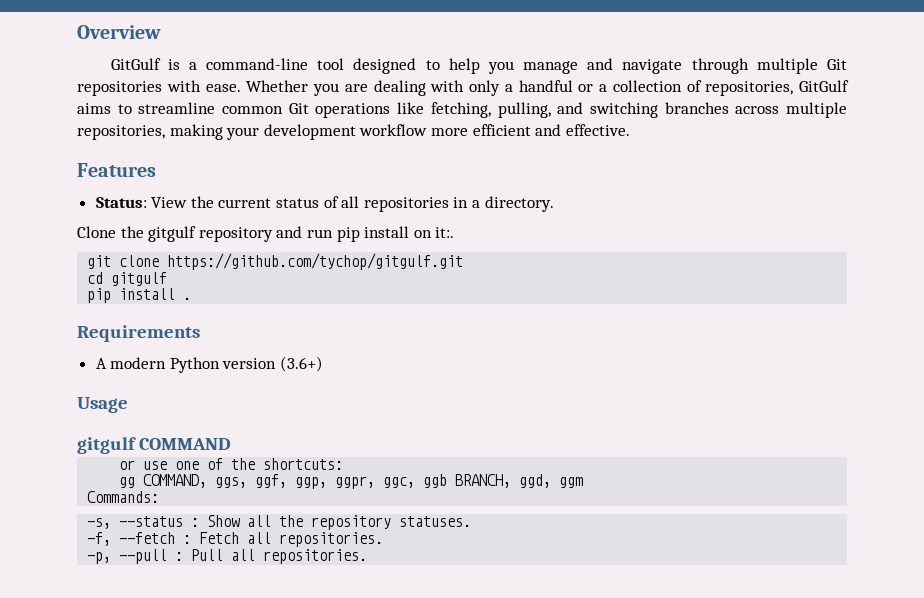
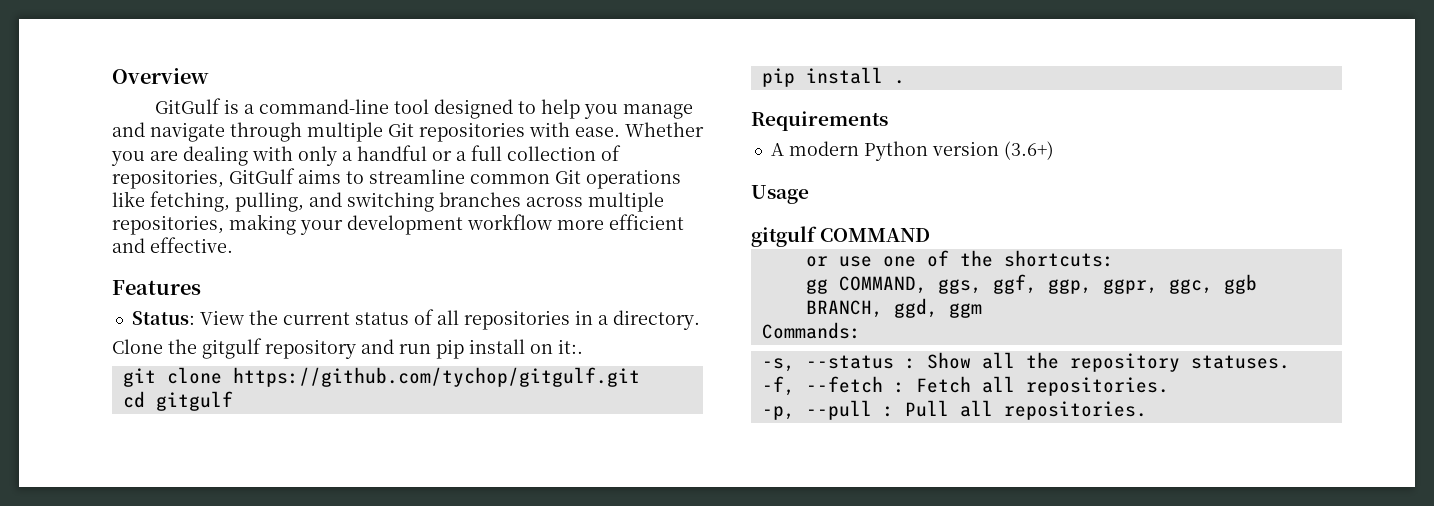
(607, 88) none -> [471,145,502,161] full

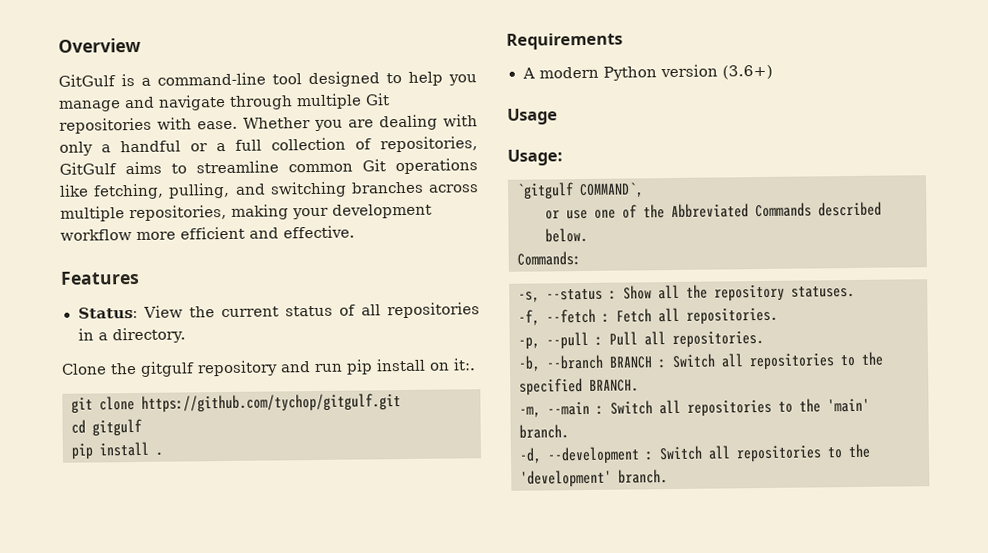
[751,226,931,247] gitgulf COMMAND -> [507,149,563,166] [516,182,644,200] Usage: // `gitgulf COMMAND`,
[1003,250,1114,267] [805,274,1257,294] [805,298,982,318] shortcuts: // gg COMMAND, ggs, ggf, ggp, ggpr, ggc, ggb BRANCH, ggd, ggm -> [671,201,882,219] [545,227,588,243] Abbreviated Commands described below.
(1147, 410) none -> [518,351,884,372] [519,378,639,396] [519,398,870,418] [519,424,569,439] [519,443,871,465] [520,469,668,488] // -b, --branch BRANCH : Switch all repositories to the specified BRANCH. // -m, --main : Switch all repositories to the 'main' branch. // -d, --development : Switch all repositories to the 'development' branch.

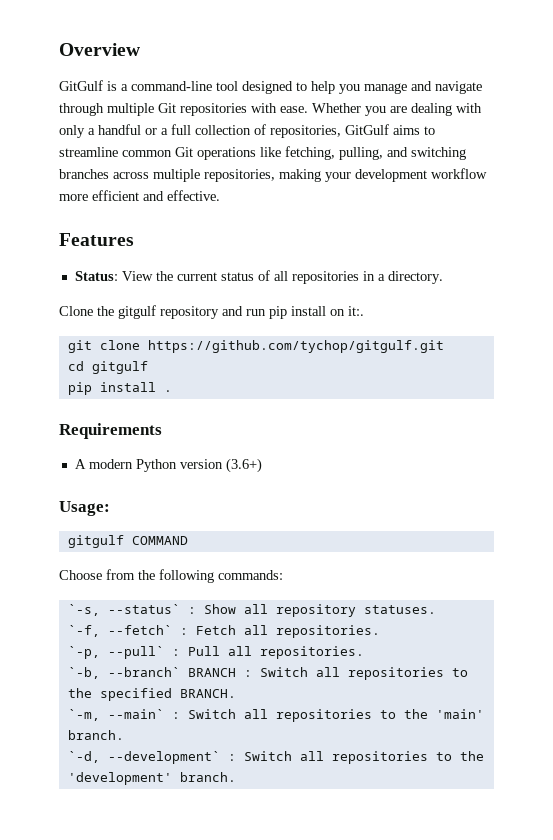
[507,108,558,125] // Usage -> (262, 465) none
[516,182,644,200] [545,201,882,220] [545,227,588,243] [517,251,581,266] [518,288,603,303] `gitgulf COMMAND`, // or use one of the Abbreviated Commands described below. // Commands: // -s, --status -> [67,535,188,548] [59,569,283,583] [67,604,180,616] gitgulf COMMAND // Choose from the following commands: // `-s, --status`
[686,284,708,299] the -> (268, 609) none
[518,308,596,326] -f, --fetch -> [67,625,172,637] `-f, --fetch`
[518,331,589,350] -p, --pull -> [67,646,164,659] `-p, --pull`
[518,354,604,372] -b, --branch -> [67,667,180,679] `-b, --branch`
[519,401,590,418] -m, --main -> [67,709,164,721] `-m, --main`
[519,446,640,465] -d, --development -> [67,751,220,764] `-d, --development`

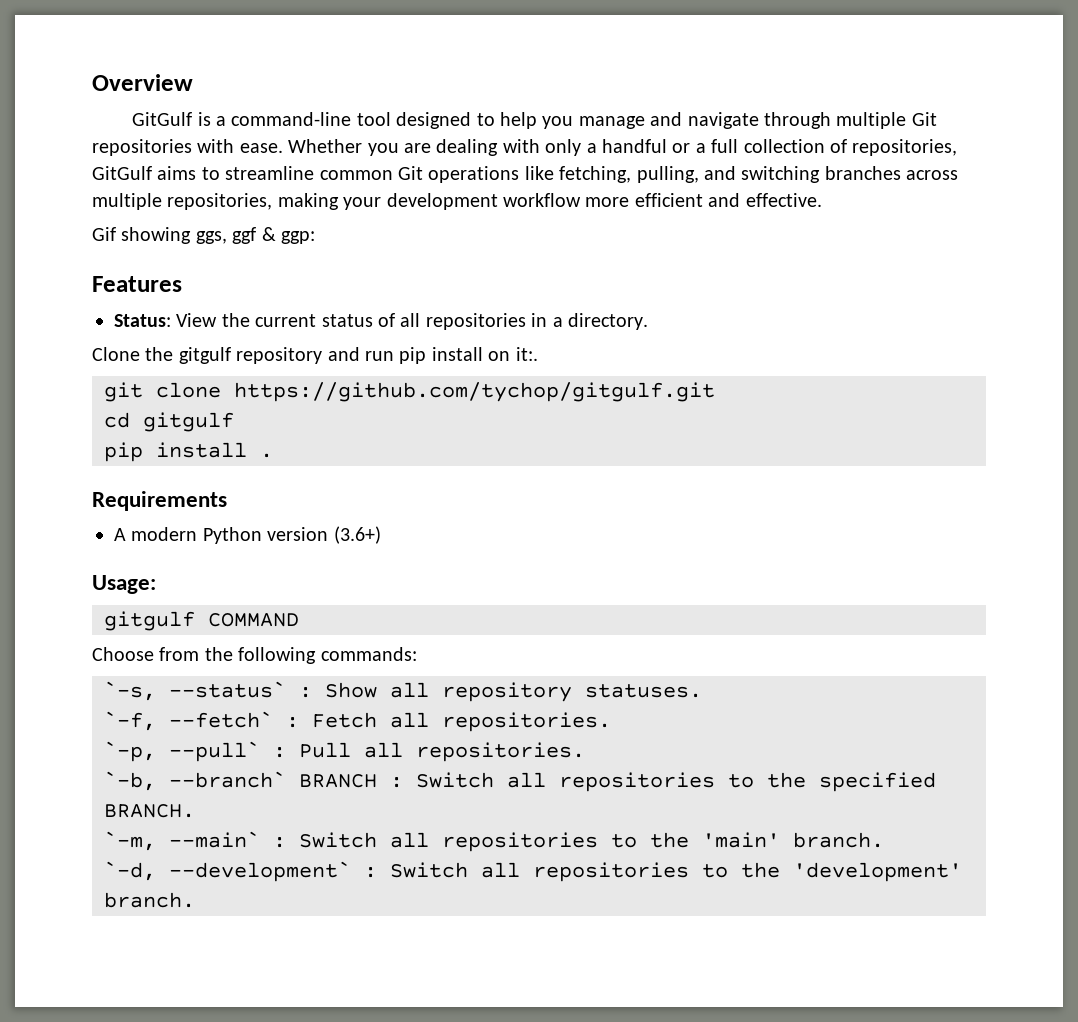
(220, 195) none -> [92,227,315,244] // Gif showing ggs, ggf & ggp:

